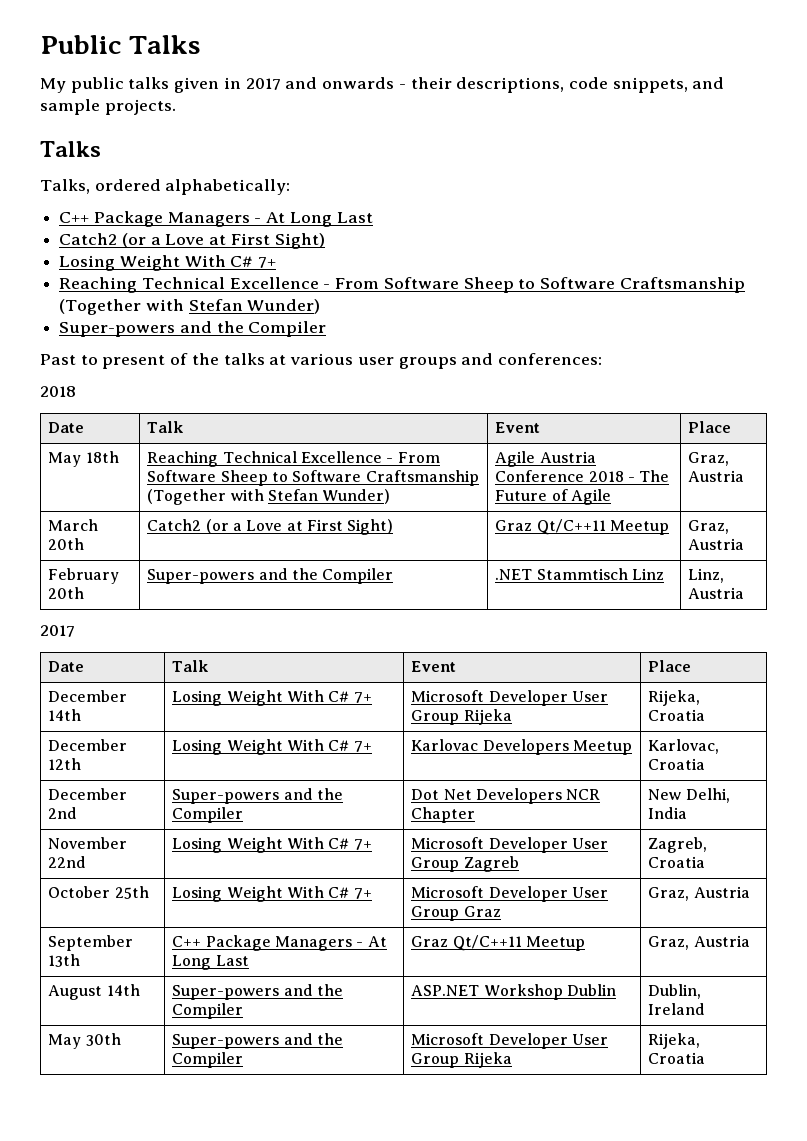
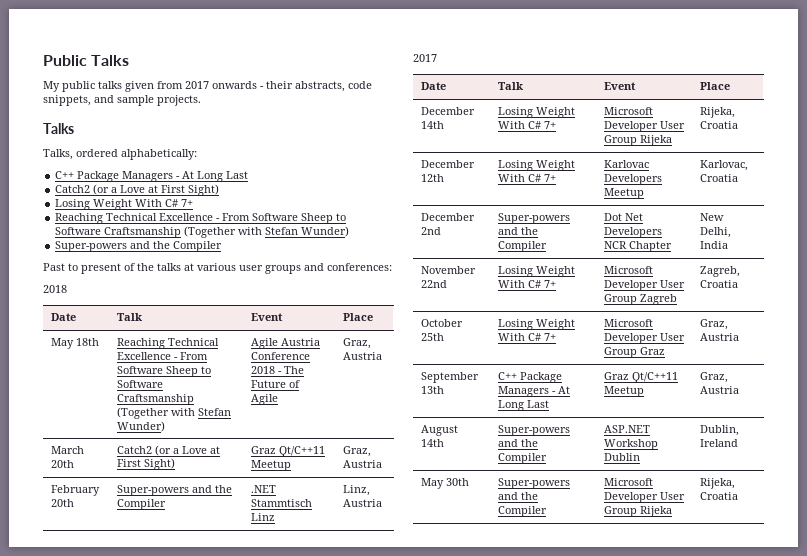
[223,77,318,90] in 2017 and -> [157,81,209,89] from 2017
[456,77,565,93] descriptions, -> [295,81,345,92] abstracts,

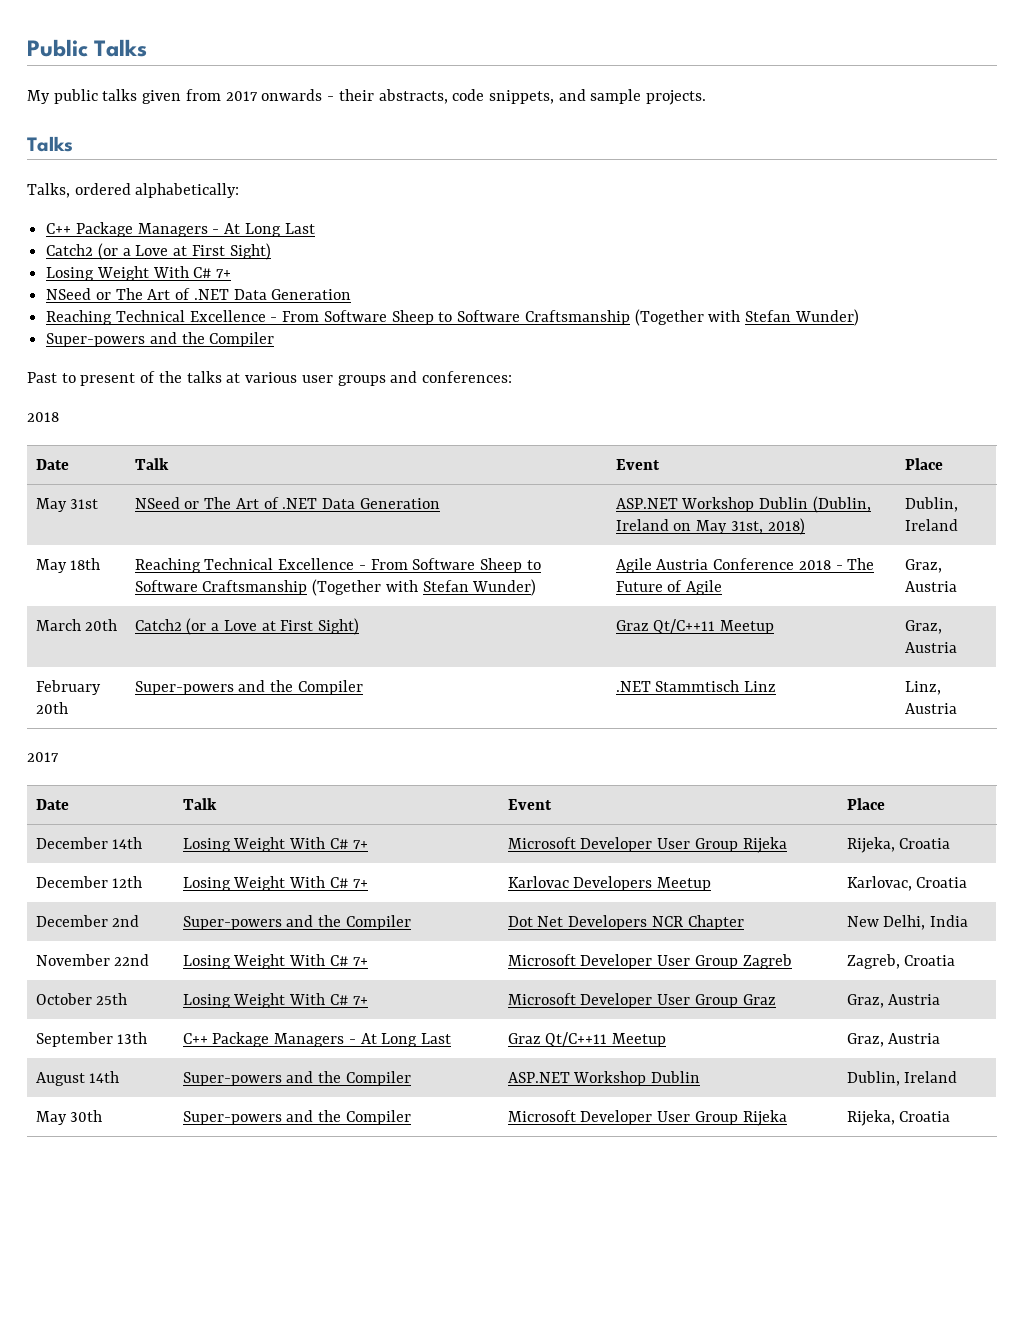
(194, 203) none -> [46,288,352,300] // NSeed or The Art of .NET Data Generation
(374, 317) none -> [35,498,99,512] [134,497,440,509] [615,496,871,513] [615,518,805,535] [904,497,958,512] [904,519,958,531] // May 31st | NSeed or The Art of .NET Data Generation | ASP.NET Workshop Dublin (Dublin, Ireland on May 31st, 2018) | Dublin, Ireland

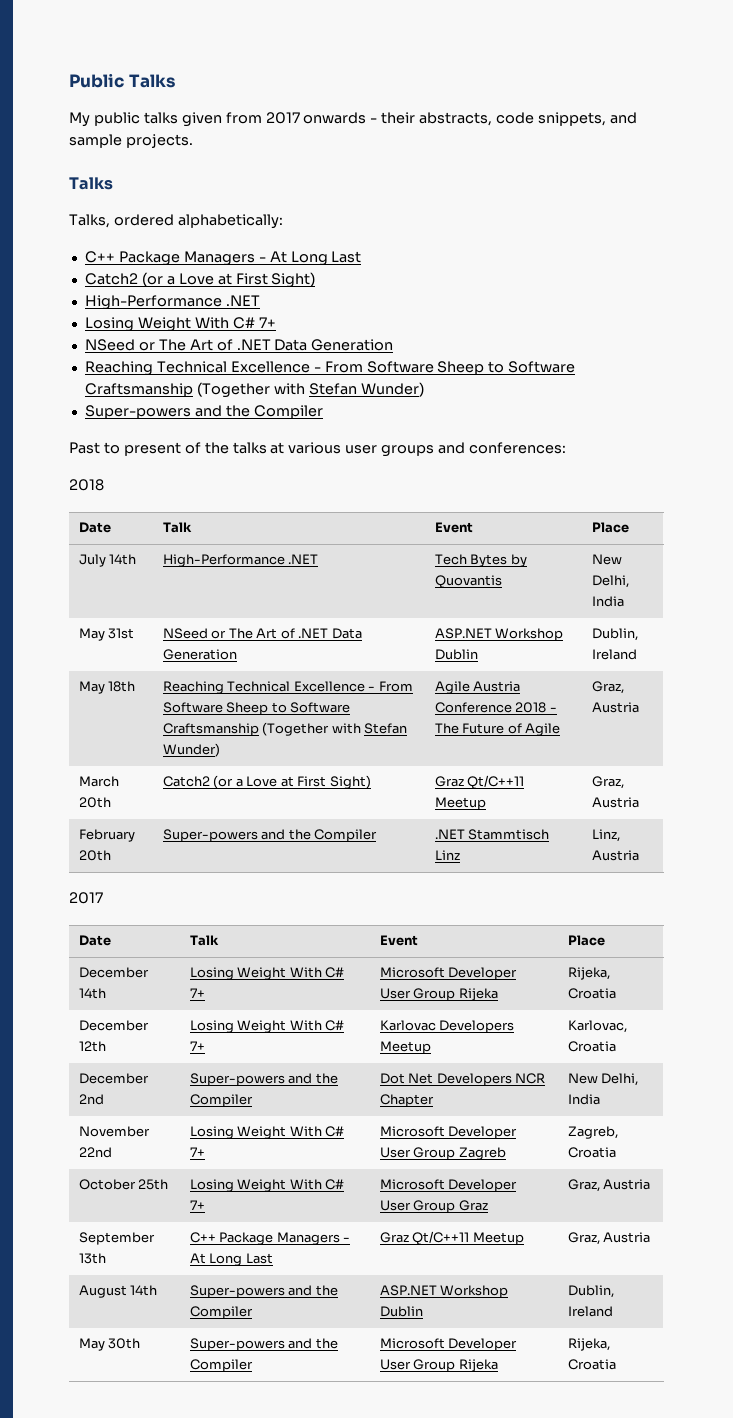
(271, 251) none -> [84,295,260,310] // High-Performance .NET
(943, 464) none -> [78,554,137,567] [162,554,319,567] [434,554,527,567] [434,575,502,588] [591,554,622,565] [591,575,629,588] [591,596,624,607] // July 14th | High-Performance .NET | Tech Bytes by Quovantis | New Delhi, India
[812,496,871,513] [615,518,805,535] (Dublin, Ireland on May 31st, 2018) -> (478, 654) none

